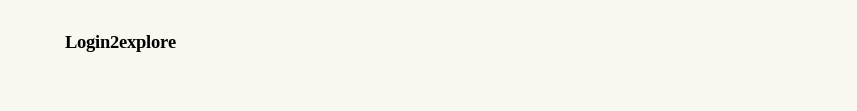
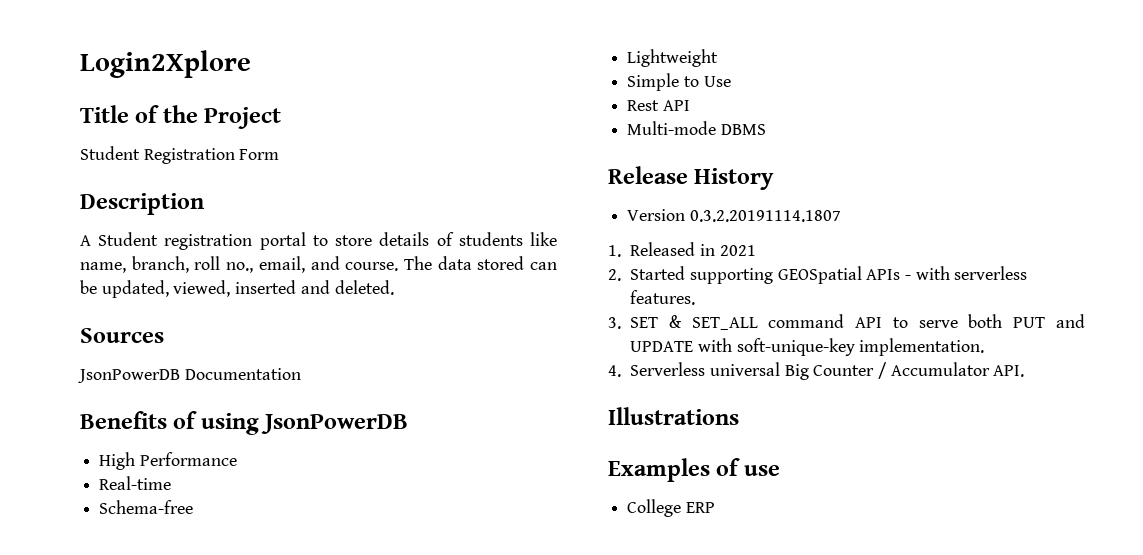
[65,35,176,52] Login2explore -> [80,50,251,78] [80,105,282,129] [80,146,280,164] [80,193,204,215] [80,232,557,250] [80,256,557,273] [80,280,394,298] [80,328,164,343] [78,368,301,383] [80,411,409,435] [99,452,237,470] [99,476,172,490] [99,500,194,514] [627,49,719,67] [627,73,731,91] [627,100,690,111] [627,121,766,135] [608,166,775,190] [627,209,841,222] [608,242,756,257] [608,266,1028,284] [630,290,696,305] [608,314,1085,330] [630,338,985,356] [608,362,1025,380] [608,407,739,425] [608,458,780,482] [627,499,715,517] Login2Xplore // Title of the Project // Student Registration Form // Description // A Student registration portal to store details of students like name, branch, roll no., email, and course. The data stored can be updated, viewed, inserted and deleted. // Sources // JsonPowerDB Documentation // Benefits of using JsonPowerDB // High Performance // Real-time // Schema-free // Lightweight // Simple to Use // Rest API // Multi-mode DBMS // Release History // Version 0.3.2.20191114.1807 // 1. Released in 2021 // 2. Started supporting GEOSpatial APIs - with serverless features. // 3. SET & SET_ALL command API to serve both PUT and UPDATE with soft-unique-key implementation. // 4. Serverless universal Big Counter / Accumulator API. // Illustrations // Examples of use // College ERP

